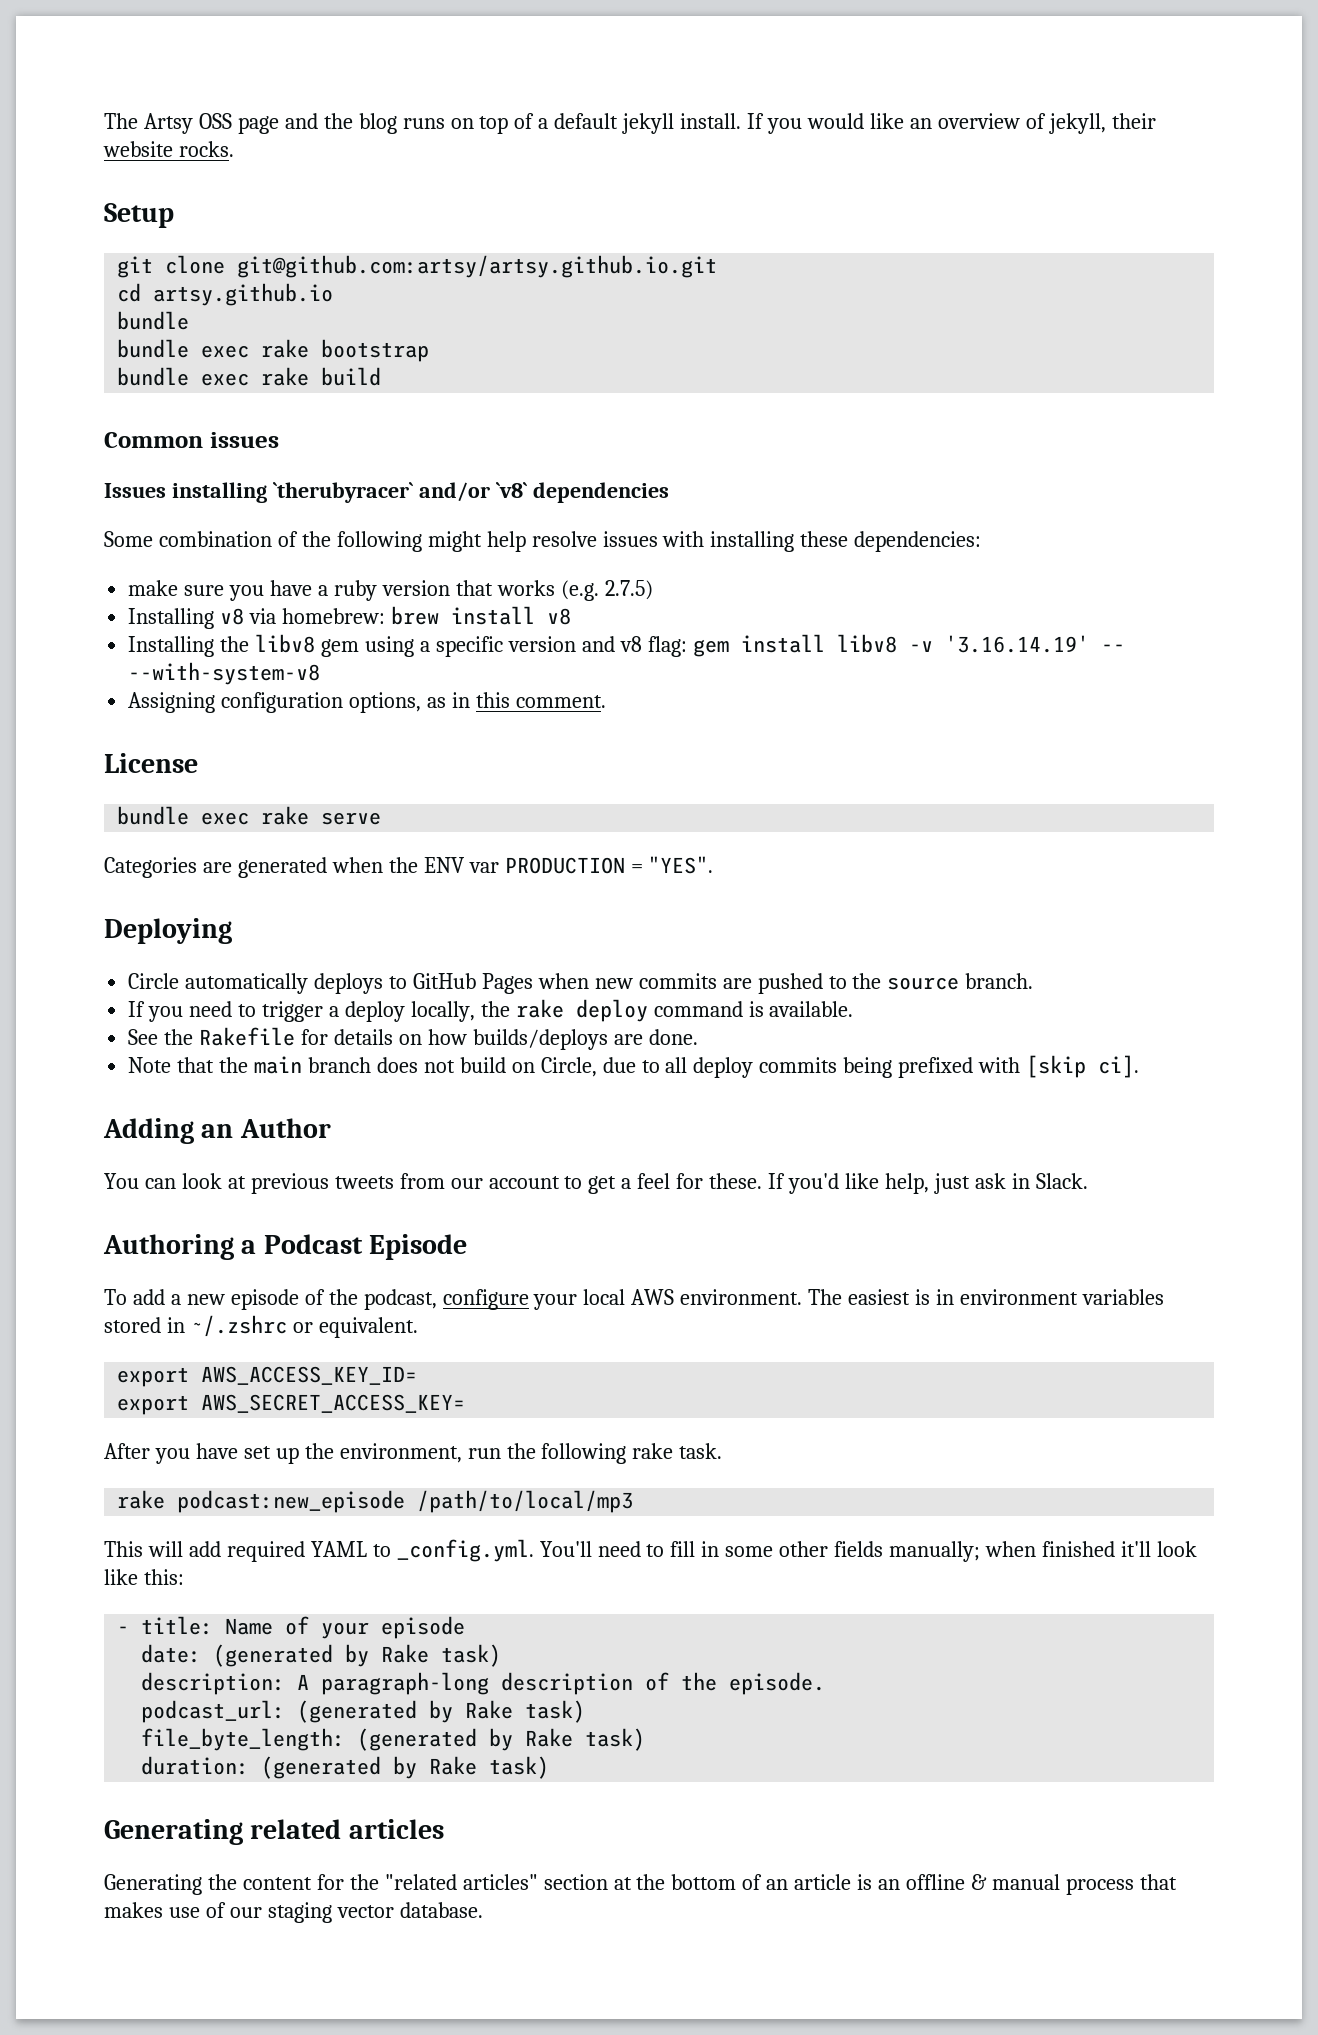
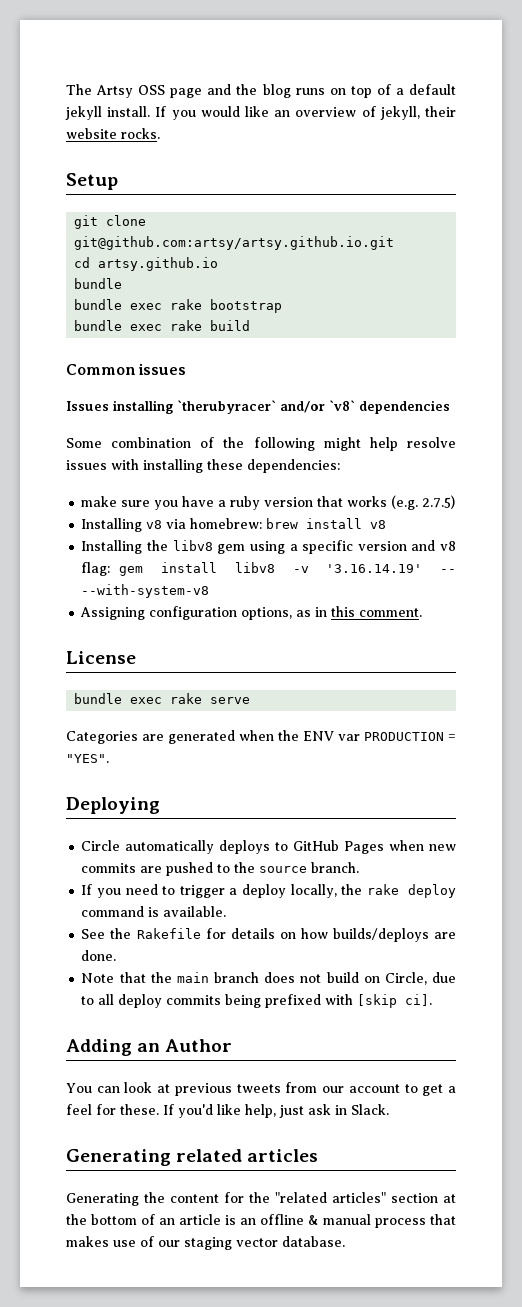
[103,1234,468,1260] [104,1289,1164,1310] [104,1315,418,1338] [117,1366,418,1387] [117,1394,466,1415] [104,1443,723,1464] [117,1490,634,1513] [104,1539,1197,1562] [104,1569,184,1585] [117,1616,466,1639] [141,1644,502,1667] [141,1672,826,1695] [141,1700,586,1723] [141,1728,646,1751] [141,1756,550,1779] // Authoring a Podcast Episode // To add a new episode of the podcast, configure your local AWS environment. The easiest is in environment variables stored in ~/.zshrc or equivalent. // export AWS_ACCESS_KEY_ID= // export AWS_SECRET_ACCESS_KEY= // After you have set up the environment, run the following rake task. // rake podcast:new_episode /path/to/local/mp3 // This will add required YAML to _config.yml. You'll need to fill in some other fields manually; when finished it'll look like this: // - title: Name of your episode // date: (generated by Rake task) // description: A paragraph-long description of the episode. // podcast_url: (generated by Rake task) // file_byte_length: (generated by Rake task) // duration: (generated by Rake task) -> (389, 1109) none

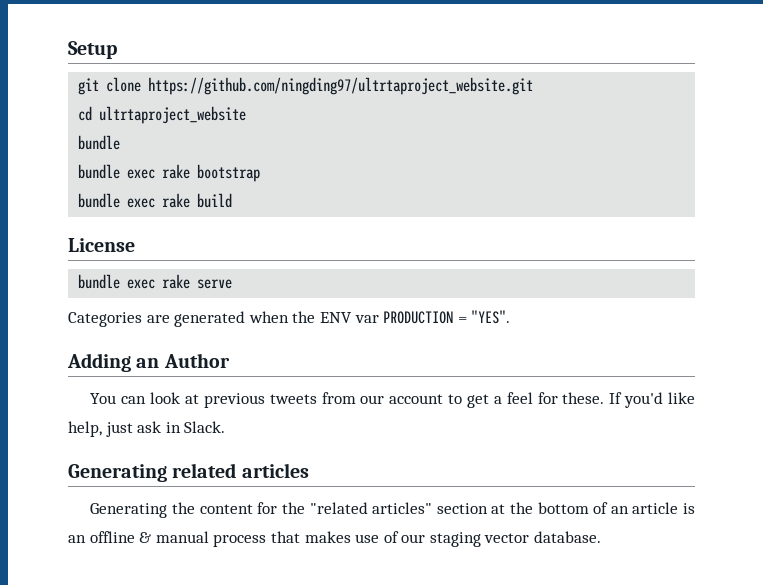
[66,84,456,98] [65,106,456,120] [66,128,160,139] The Artsy OSS page and the blog runs on top of a default jekyll install. If you would like an overview of jekyll, their website rocks. // -> (68, 50) none
[74,236,395,250] git@github.com:artsy/artsy.github.io.git -> [148,77,534,95] https://github.com/ningding97/ultrtaproject_website.git
[98,257,219,271] artsy.github.io -> [99,106,247,124] ultrtaproject_website
[66,363,187,375] [66,400,450,414] [66,437,457,451] [66,459,340,473] [81,495,456,510] [81,518,387,532] [81,540,456,554] [81,562,456,576] [81,584,210,598] [80,606,423,620] // Common issues // Issues installing `therubyracer` and/or `v8` dependencies // Some combination of the following might help resolve issues with installing these dependencies: // make sure you have a ruby version that works (e.g. 2.7.5) // Installing v8 via homebrew: brew install v8 // Installing the libv8 gem using a specific version and v8 flag: gem install libv8 -v '3.16.14.19' -- --with-system-v8 // Assigning configuration options, as in this comment. -> (233, 200) none
[66,797,160,814] [81,840,456,854] [81,862,360,876] [81,884,457,898] [81,906,227,917] [81,928,456,942] [81,950,117,961] [81,972,457,985] [81,994,433,1008] // Deploying // Circle automatically deploys to GitHub Pages when new commits are pushed to the source branch. // If you need to trigger a deploy locally, the rake deploy command is available. // See the Rakefile for details on how builds/deploys are done. // Note that the main branch does not build on Circle, due to all deploy commits being prefixed with [skip ci]. -> (511, 317) none

